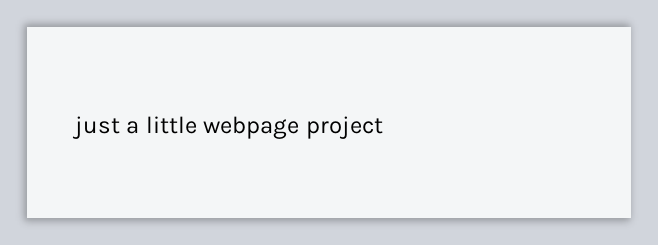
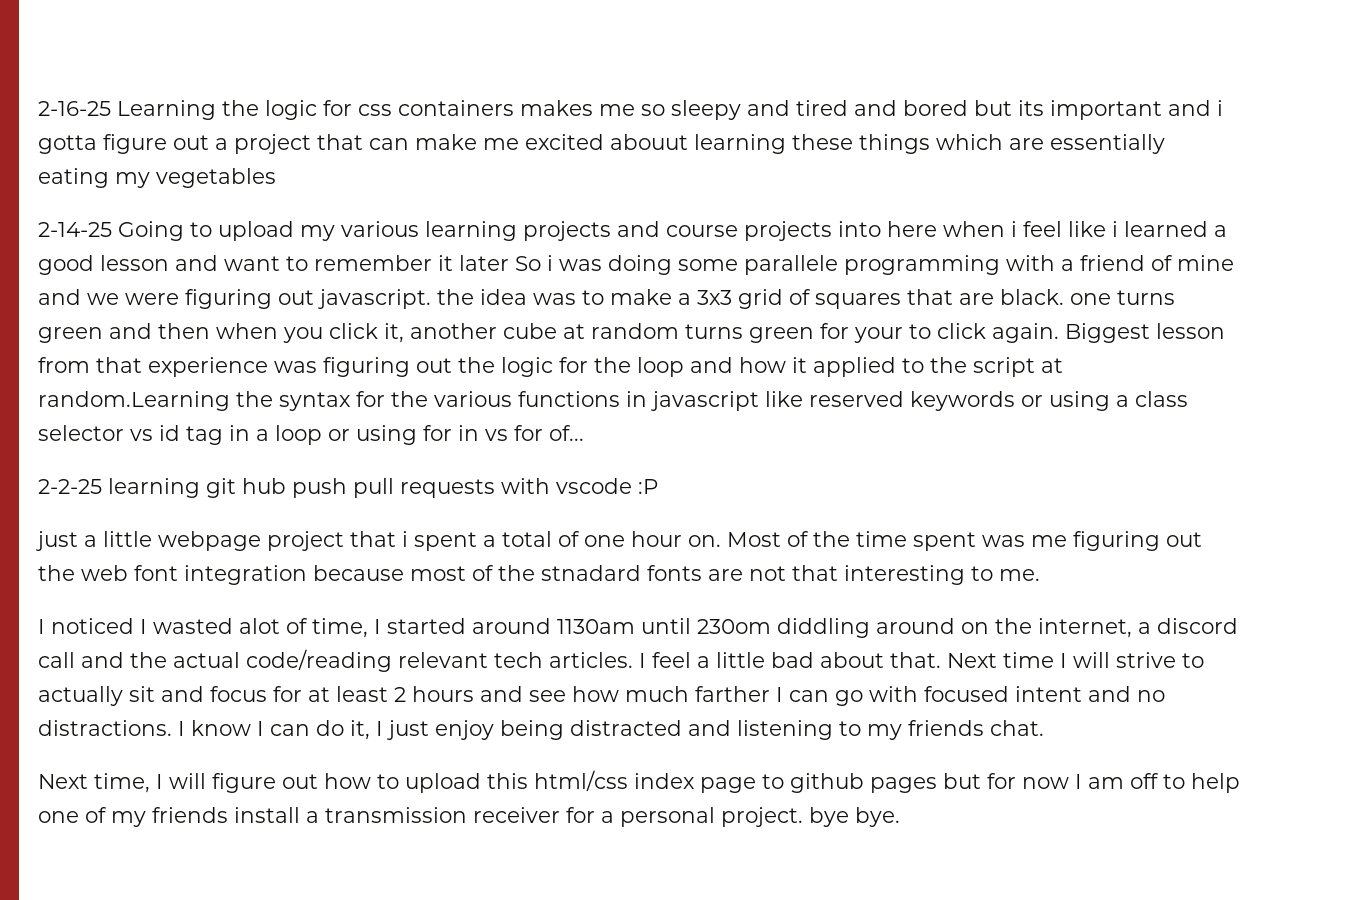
(72, 127) none -> [38,100,1223,120] [38,134,1165,154] [38,168,276,188] [38,221,1227,241] [38,255,1234,275] [38,289,1175,309] [38,323,1225,343] [38,357,1063,377] [38,391,1188,411] [38,425,584,445] [38,478,658,498] 2-16-25 Learning the logic for css containers makes me so sleepy and tired and bored but its important and i gotta figure out a project that can make me excited abouut learning these things which are essentially eating my vegetables // 2-14-25 Going to upload my various learning projects and course projects into here when i feel like i learned a good lesson and want to remember it later So i was doing some parallele programming with a friend of mine and we were figuring out javascript. the idea was to make a 3x3 grid of squares that are black. one turns green and then when you click it, another cube at random turns green for your to click again. Biggest lesson from that experience was figuring out the logic for the loop and how it applied to the script at random.Learning the syntax for the various functions in javascript like reserved keywords or using a class selector vs id tag in a loop or using for in vs for of... // 2-2-25 learning git hub push pull requests with vscode :P //
(383, 127) none -> [350,531,1202,551] [38,565,1040,585] [38,618,1238,638] [38,649,1204,672] [38,686,1165,706] [38,720,1044,740] [38,770,1240,793] [38,807,900,827] that i spent a total of one hour on. Most of the time spent was me figuring out the web font integration because most of the stnadard fonts are not that interesting to me. // I noticed I wasted alot of time, I started around 1130am until 230om diddling around on the internet, a discord call and the actual code/reading relevant tech articles. I feel a little bad about that. Next time I will strive to actually sit and focus for at least 2 hours and see how much farther I can go with focused intent and no distractions. I know I can do it, I just enjoy being distracted and listening to my friends chat. // Next time, I will figure out how to upload this html/css index page to github pages but for now I am off to help one of my friends install a transmission receiver for a personal project. bye bye.

